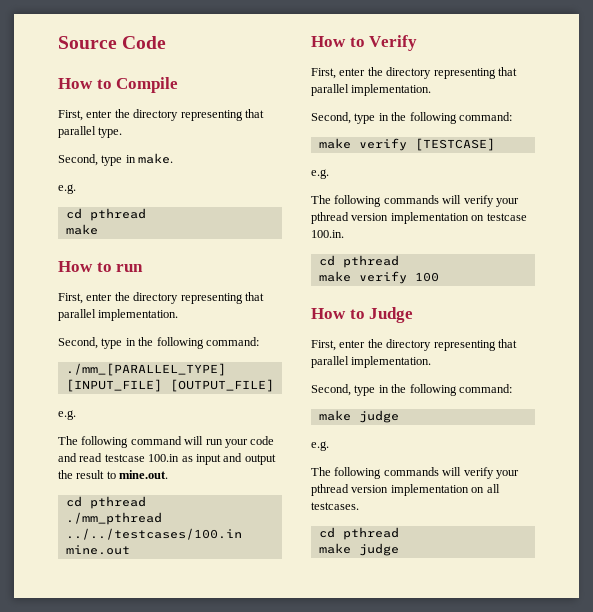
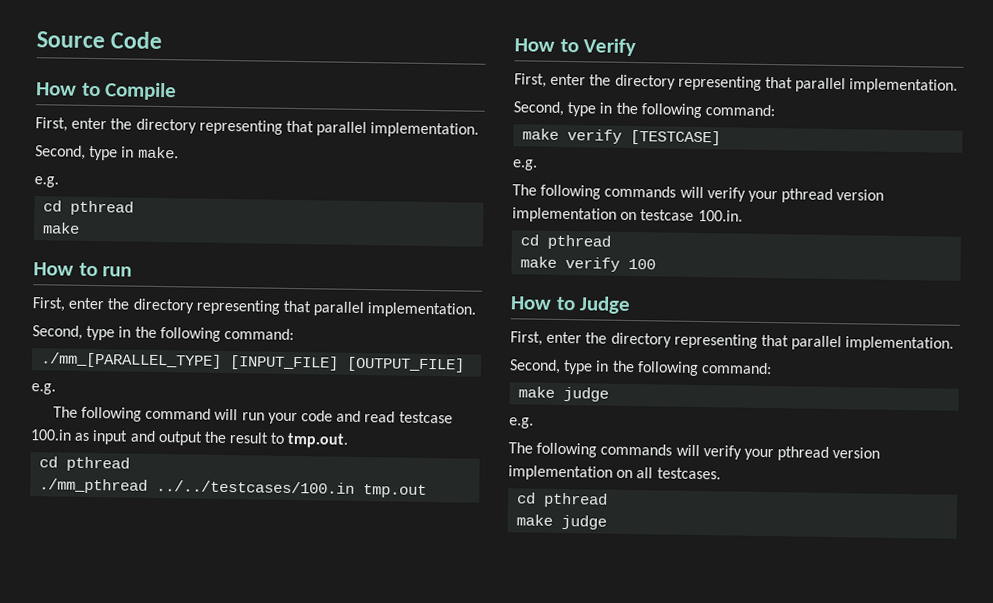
[98,127,123,138] type. -> [370,122,480,138] implementation.
[119,470,169,479] mine.out. -> [287,432,350,448] tmp.out.
[65,545,130,555] mine.out -> [363,484,428,498] tmp.out

